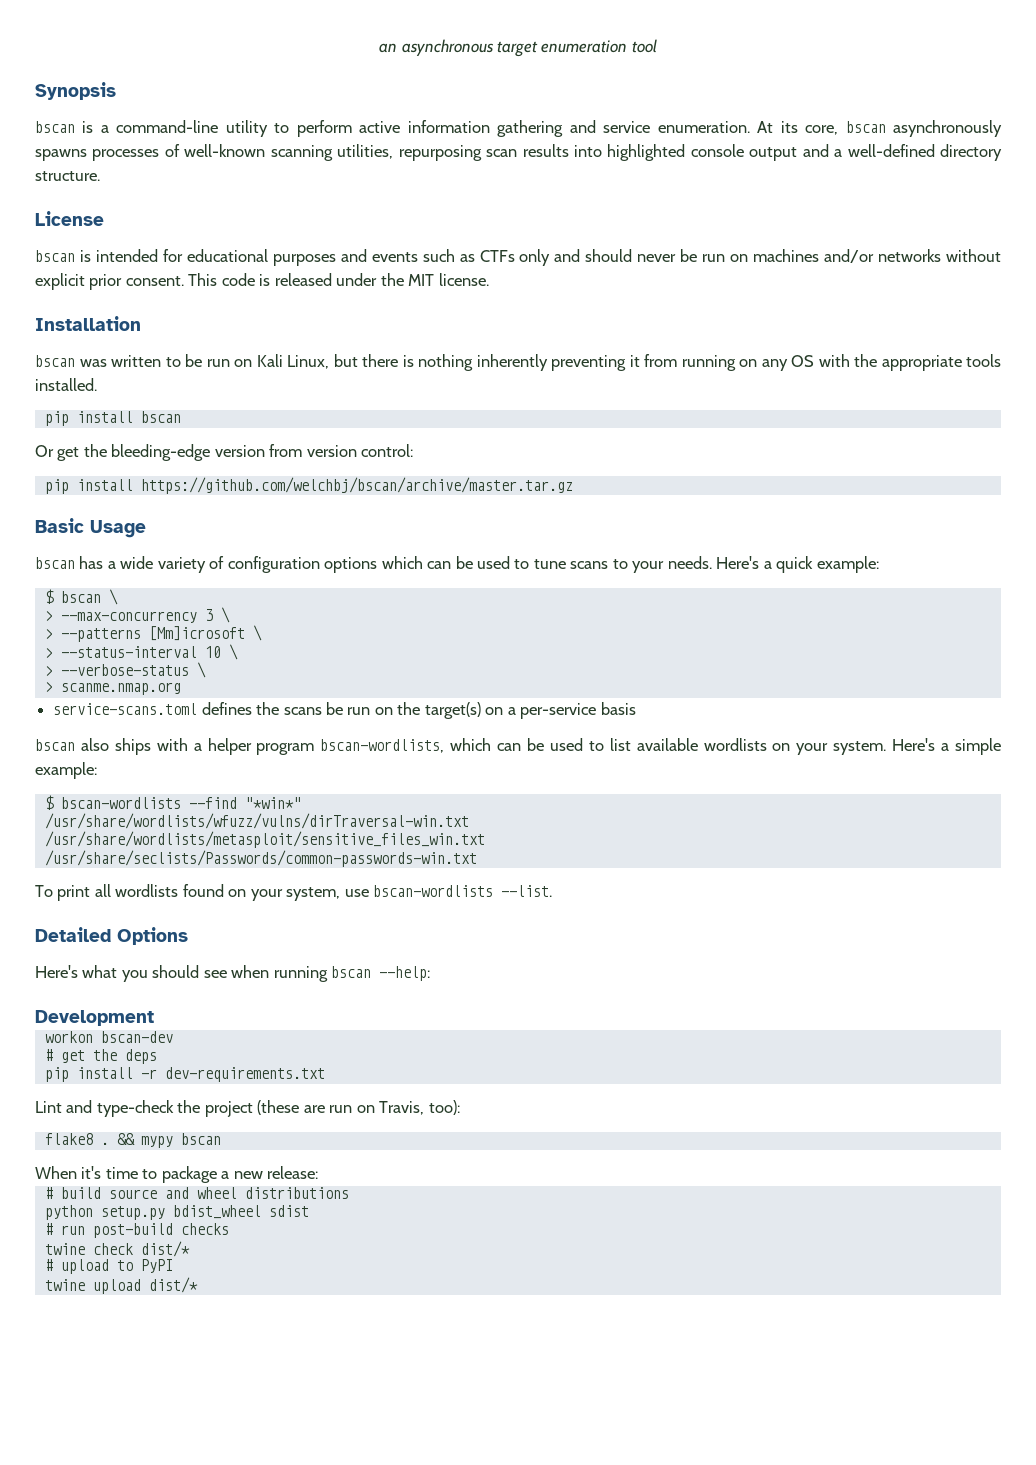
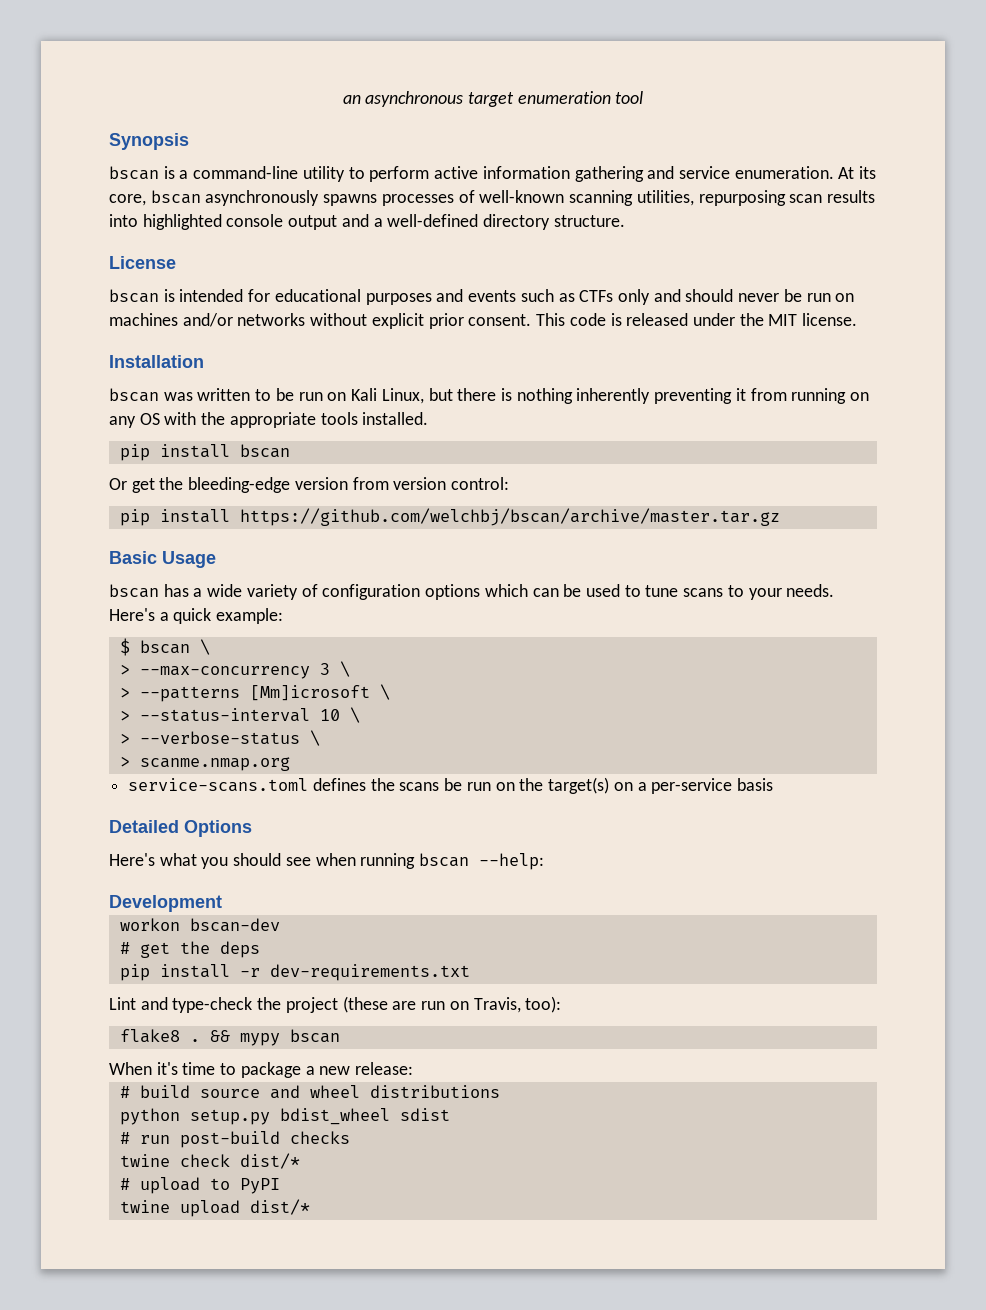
[35,738,1002,755] [35,762,97,779] [44,795,301,810] [44,813,469,829] [44,831,485,848] [44,850,477,867] [35,884,553,901] // bscan also ships with a helper program bscan-wordlists, which can be used to list available wordlists on your system. Here's a simple example: // $ bscan-wordlists --find "*win*" // /usr/share/wordlists/wfuzz/vulns/dirTraversal-win.txt // /usr/share/wordlists/metasploit/sensitive_files_win.txt // /usr/share/seclists/Passwords/common-passwords-win.txt // To print all wordlists found on your system, use bscan-wordlists --list. -> (773, 784) none

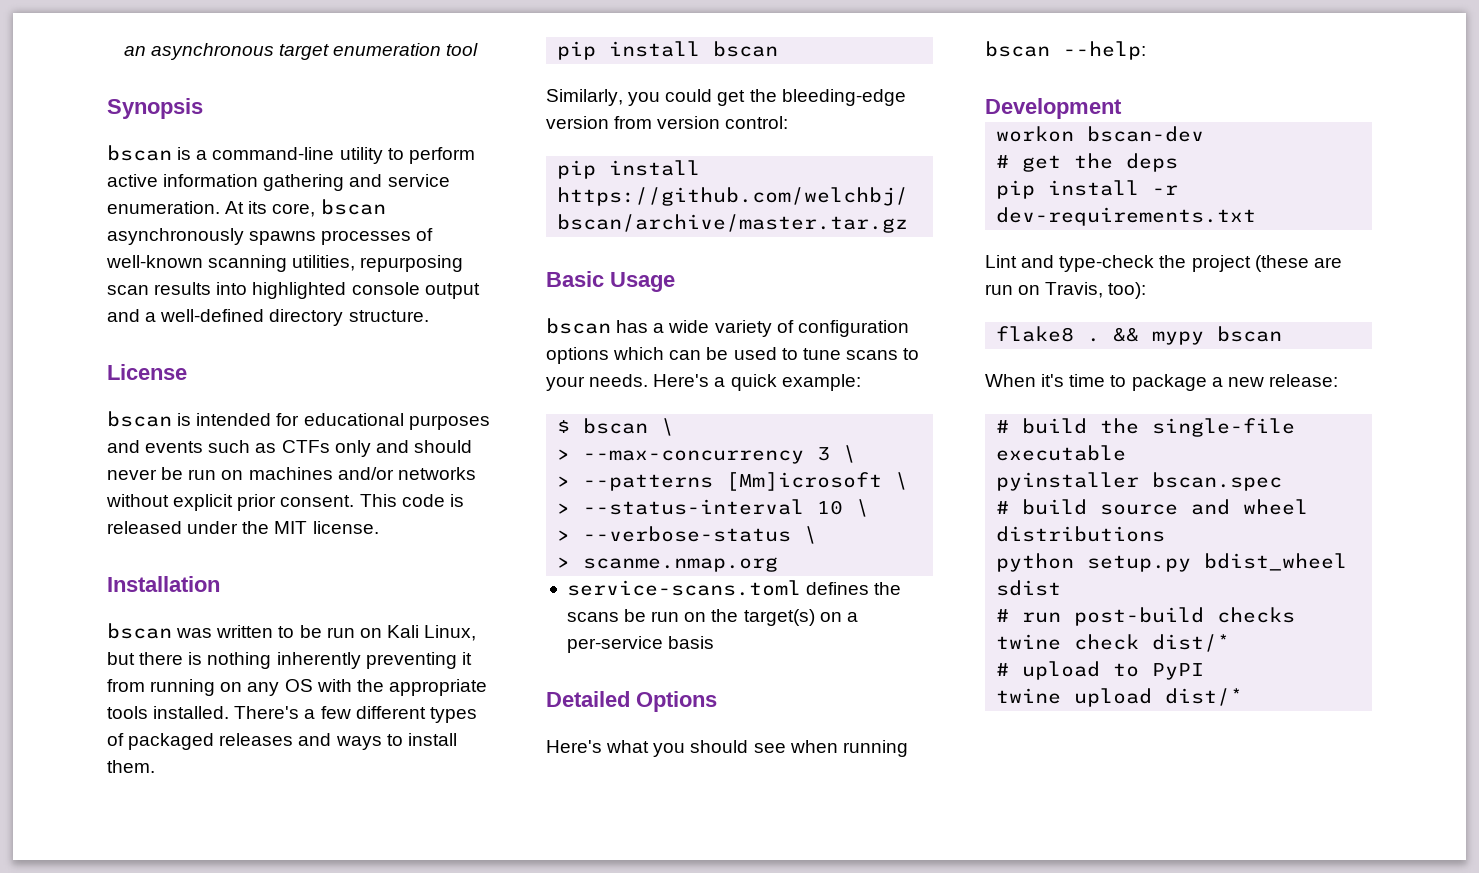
(429, 418) none -> [234,706,477,723] [107,733,457,750] [107,760,155,773] There's a few different types of packaged releases and ways to install them.
[109,478,127,490] Or -> [546,89,713,106] Similarly, you could
(414, 1068) none -> [996,418,1296,437] [996,445,1127,461] [996,472,1283,491] // # build the single-file executable // pyinstaller bscan.spec

